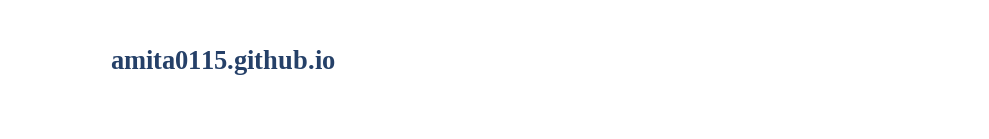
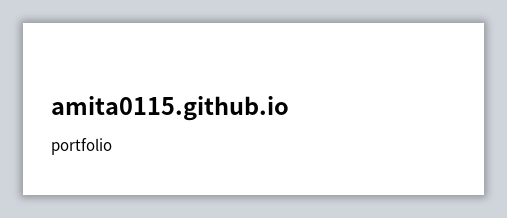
(335, 62) none -> [51,138,112,155] // portfolio

